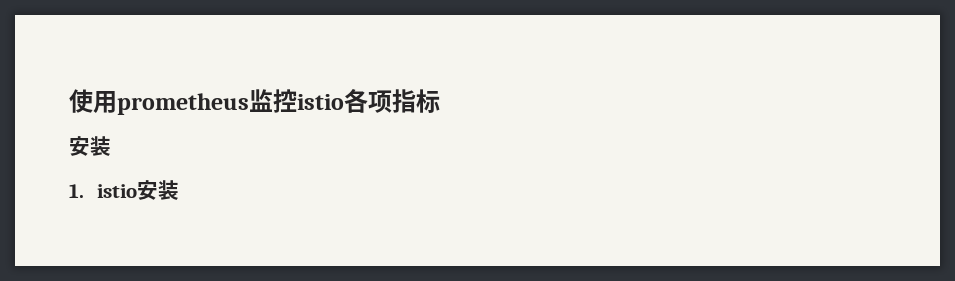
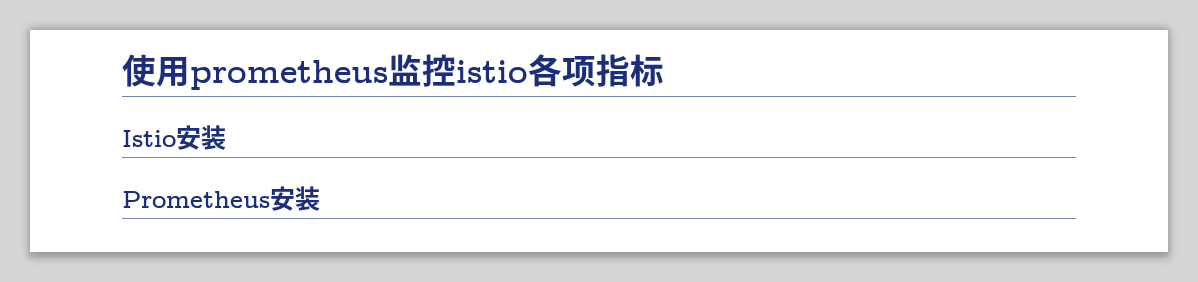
(440, 101) none -> [122,130,176,147] Istio
[69,184,137,198] 1. istio -> [122,191,270,208] Prometheus

